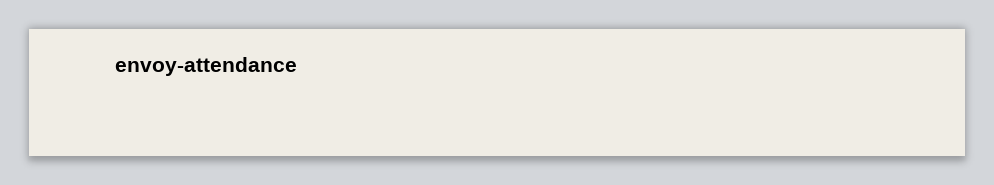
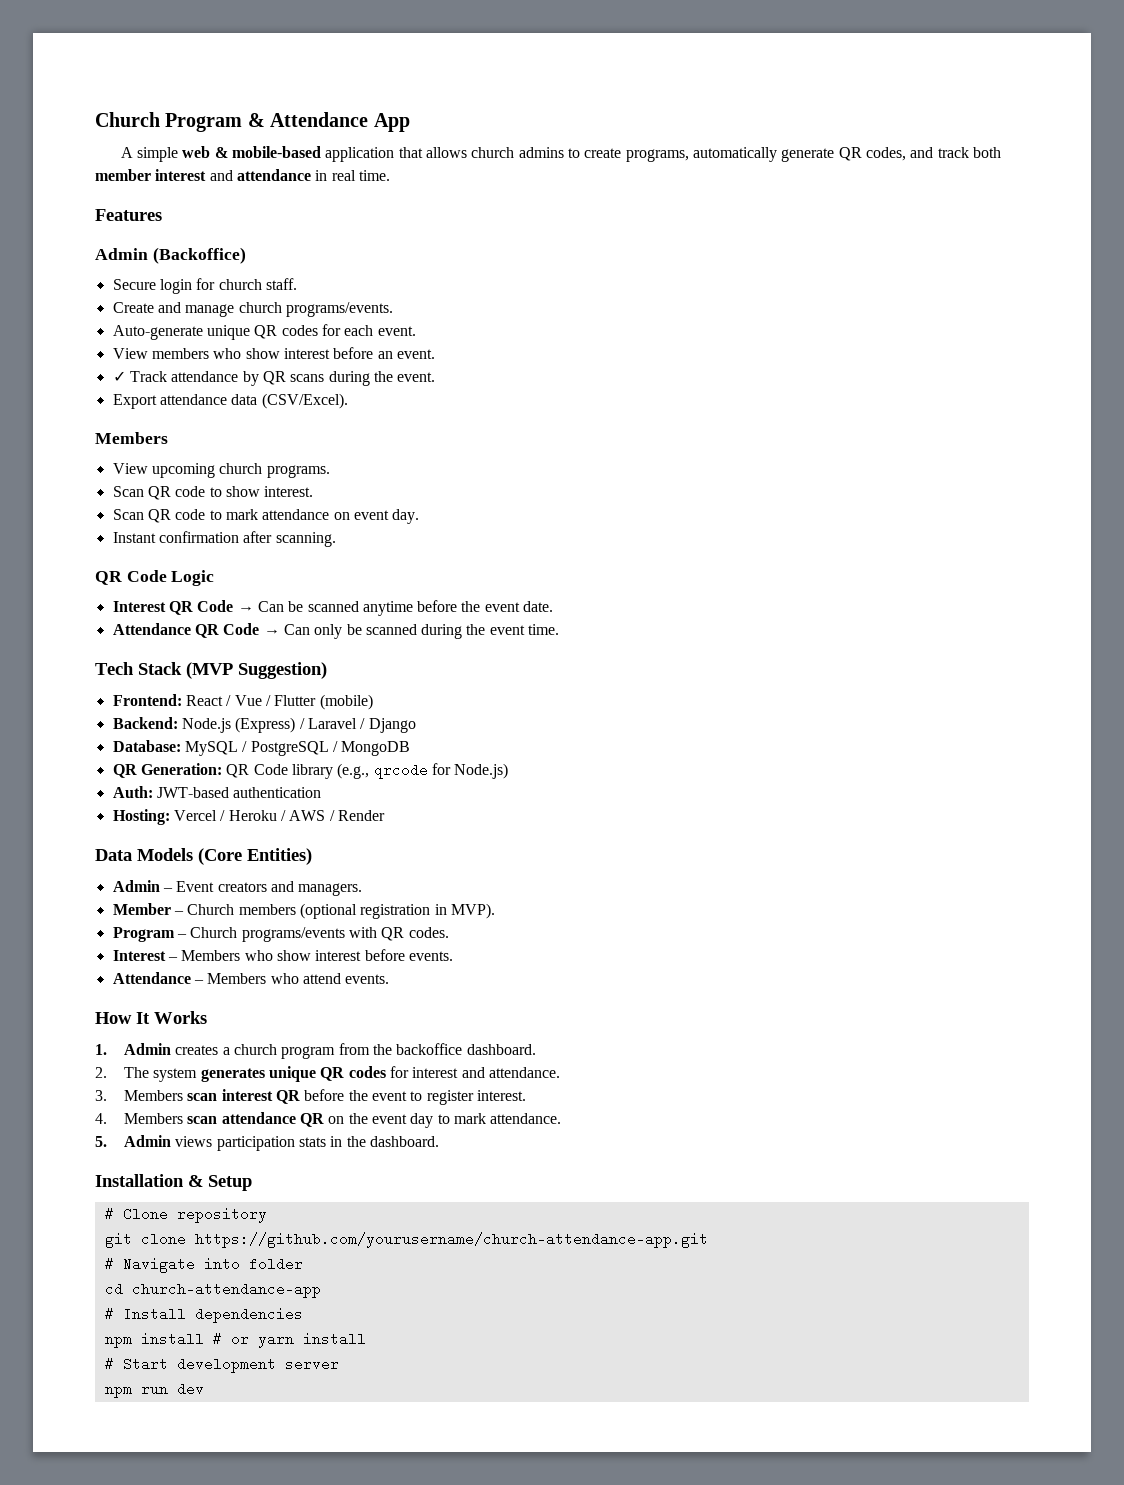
[115,57,297,76] envoy-attendance -> [95,112,410,132] [120,146,1001,162] [95,169,390,181] [95,209,162,221] [95,247,246,264] [112,278,297,294] [112,302,393,317] [112,324,416,340] [112,347,435,359] [112,371,436,386] [112,393,348,409] [95,432,168,444] [112,463,330,478] [112,486,314,500] [112,509,420,524] [112,531,336,547] [95,570,215,586] [112,600,554,616] [112,623,560,639] [95,662,327,679] [112,694,373,710] [112,717,416,733] [112,740,411,756] [112,763,509,779] [112,786,322,798] [112,809,385,825] [95,848,312,865] [112,880,363,896] [112,903,495,919] [112,927,449,942] [112,949,453,961] [112,972,390,984] [95,1011,207,1024] [95,1043,536,1059] [95,1066,561,1082] [95,1089,527,1105] [95,1112,562,1128] [95,1135,440,1151] [95,1174,252,1191] [104,1207,267,1223] [104,1232,708,1248] [104,1257,303,1273] [104,1282,321,1298] [104,1307,303,1323] [104,1332,366,1348] [104,1357,339,1373] [104,1382,204,1398] Church Program & Attendance App // A simple web & mobile-based application that allows church admins to create programs, automatically generate QR codes, and track both member interest and attendance in real time. // Features // Admin (Backoffice) // Secure login for church staff. // Create and manage church programs/events. // Auto-generate unique QR codes for each event. // View members who show interest before an event. // ✓ Track attendance by QR scans during the event. // Export attendance data (CSV/Excel). // Members // View upcoming church programs. // Scan QR code to show interest. // Scan QR code to mark attendance on event day. // Instant confirmation after scanning. // QR Code Logic // Interest QR Code → Can be scanned anytime before the event date. // Attendance QR Code → Can only be scanned during the event time. // Tech Stack (MVP Suggestion) // Frontend: React / Vue / Flutter (mobile) // Backend: Node.js (Express) / Laravel / Django // Database: MySQL / PostgreSQL / MongoDB // QR Generation: QR Code library (e.g., qrcode for Node.js) // Auth: JWT-based authentication // Hosting: Vercel / Heroku / AWS / Render // Data Models (Core Entities) // Admin – Event creators and managers. // Member – Church members (optional registration in MVP). // Program – Church programs/events with QR codes. // Interest – Members who show interest before events. // Attendance – Members who attend events. // How It Works // 1. Admin creates a church program from the backoffice dashboard. // 2. The system generates unique QR codes for interest and attendance. // 3. Members scan interest QR before the event to register interest. // 4. Members scan attendance QR on the event day to mark attendance. // 5. Admin views participation stats in the dashboard. // Installation & Setup // # Clone repository // git clone https://github.com/yourusername/church-attendance-app.git // # Navigate into folder // cd church-attendance-app // # Install dependencies // npm install # or yarn install // # Start development server // npm run dev

